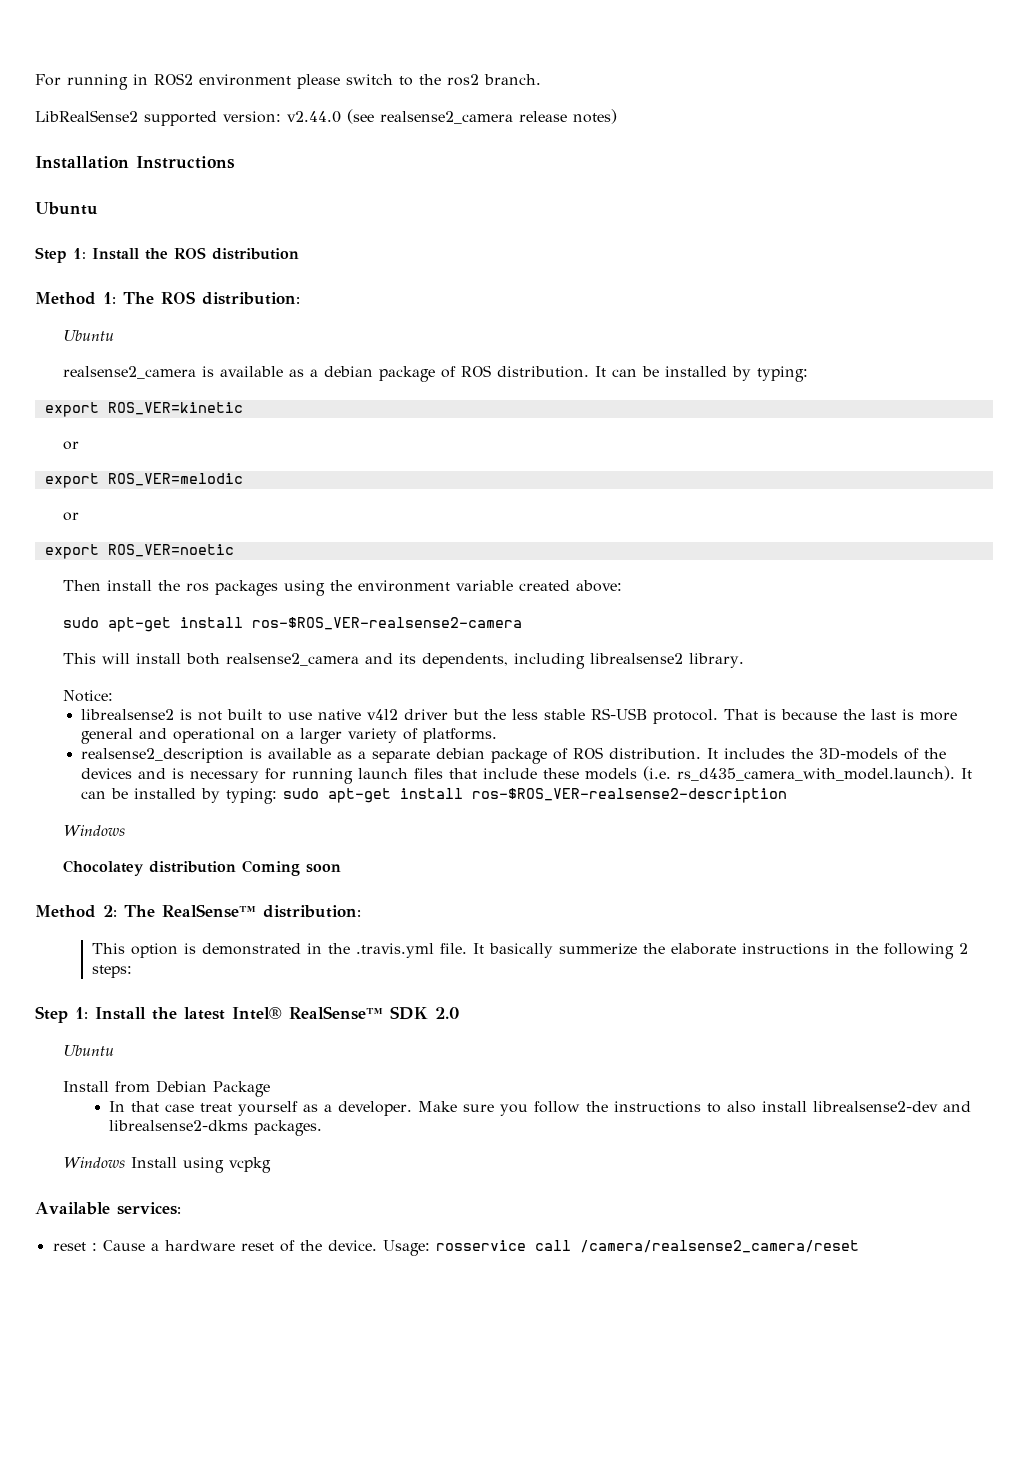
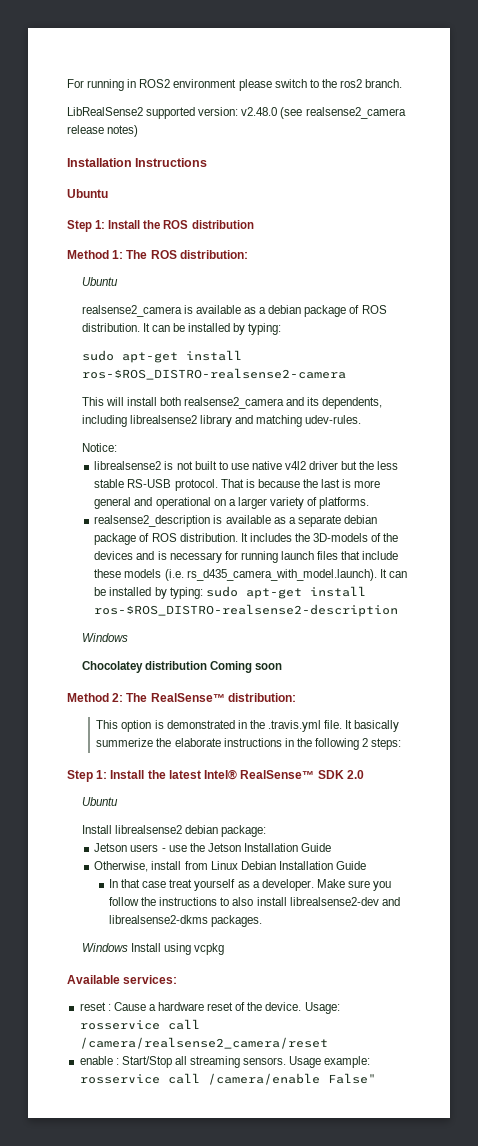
[287,111,341,123] v2.44.0 -> [241,107,278,116] v2.48.0
[44,402,243,417] [63,441,80,450] [44,473,243,488] [63,512,80,521] [44,544,234,559] [63,580,623,596] [63,617,523,632] // export ROS_VER=kinetic // or // export ROS_VER=melodic // or // export ROS_VER=noetic // Then install the ros packages using the environment variable created above: // sudo apt-get install ros-$ROS_VER-realsense2-camera -> [81,350,242,363] [81,368,346,380] // sudo apt-get install ros-$ROS_DISTRO-realsense2-camera
[689,653,745,668] library. -> [199,415,362,427] library and matching udev-rules.
[471,788,787,803] ros-$ROS_VER-realsense2-description -> [94,604,399,617] ros-$ROS_DISTRO-realsense2-description
[115,1080,271,1097] from Debian Package -> [114,825,266,837] [94,843,332,852] [94,861,366,872] librealsense2 debian package: // Jetson users - use the Jetson Installation Guide // Otherwise, install from Linux Debian Installation Guide
(859, 1246) none -> [79,1056,371,1068] [79,1073,376,1085] // enable : Start/Stop all streaming sensors. Usage example: rosservice call /camera/enable False"

